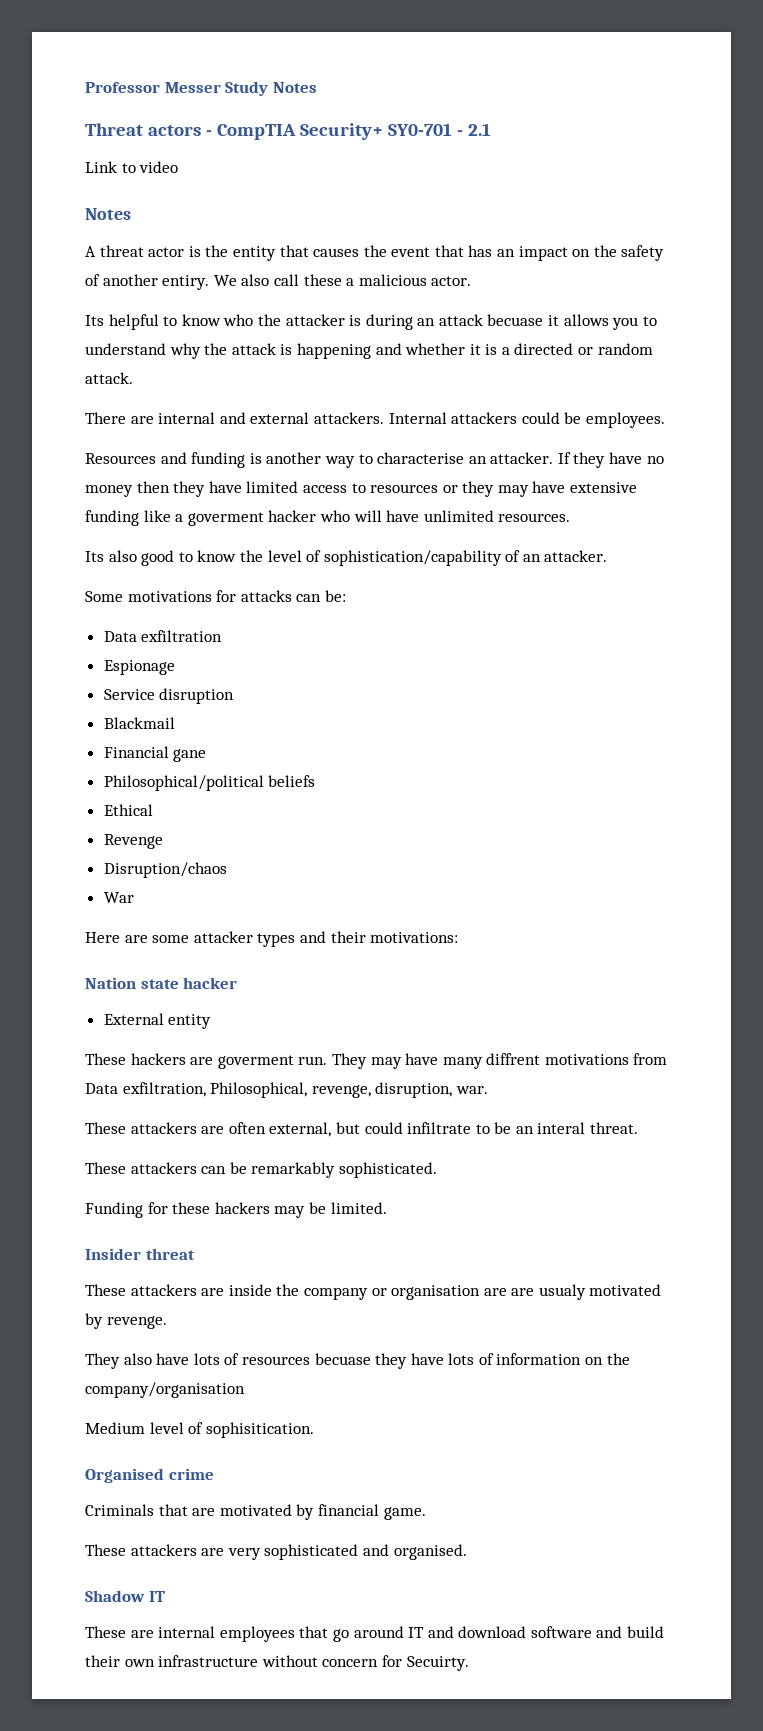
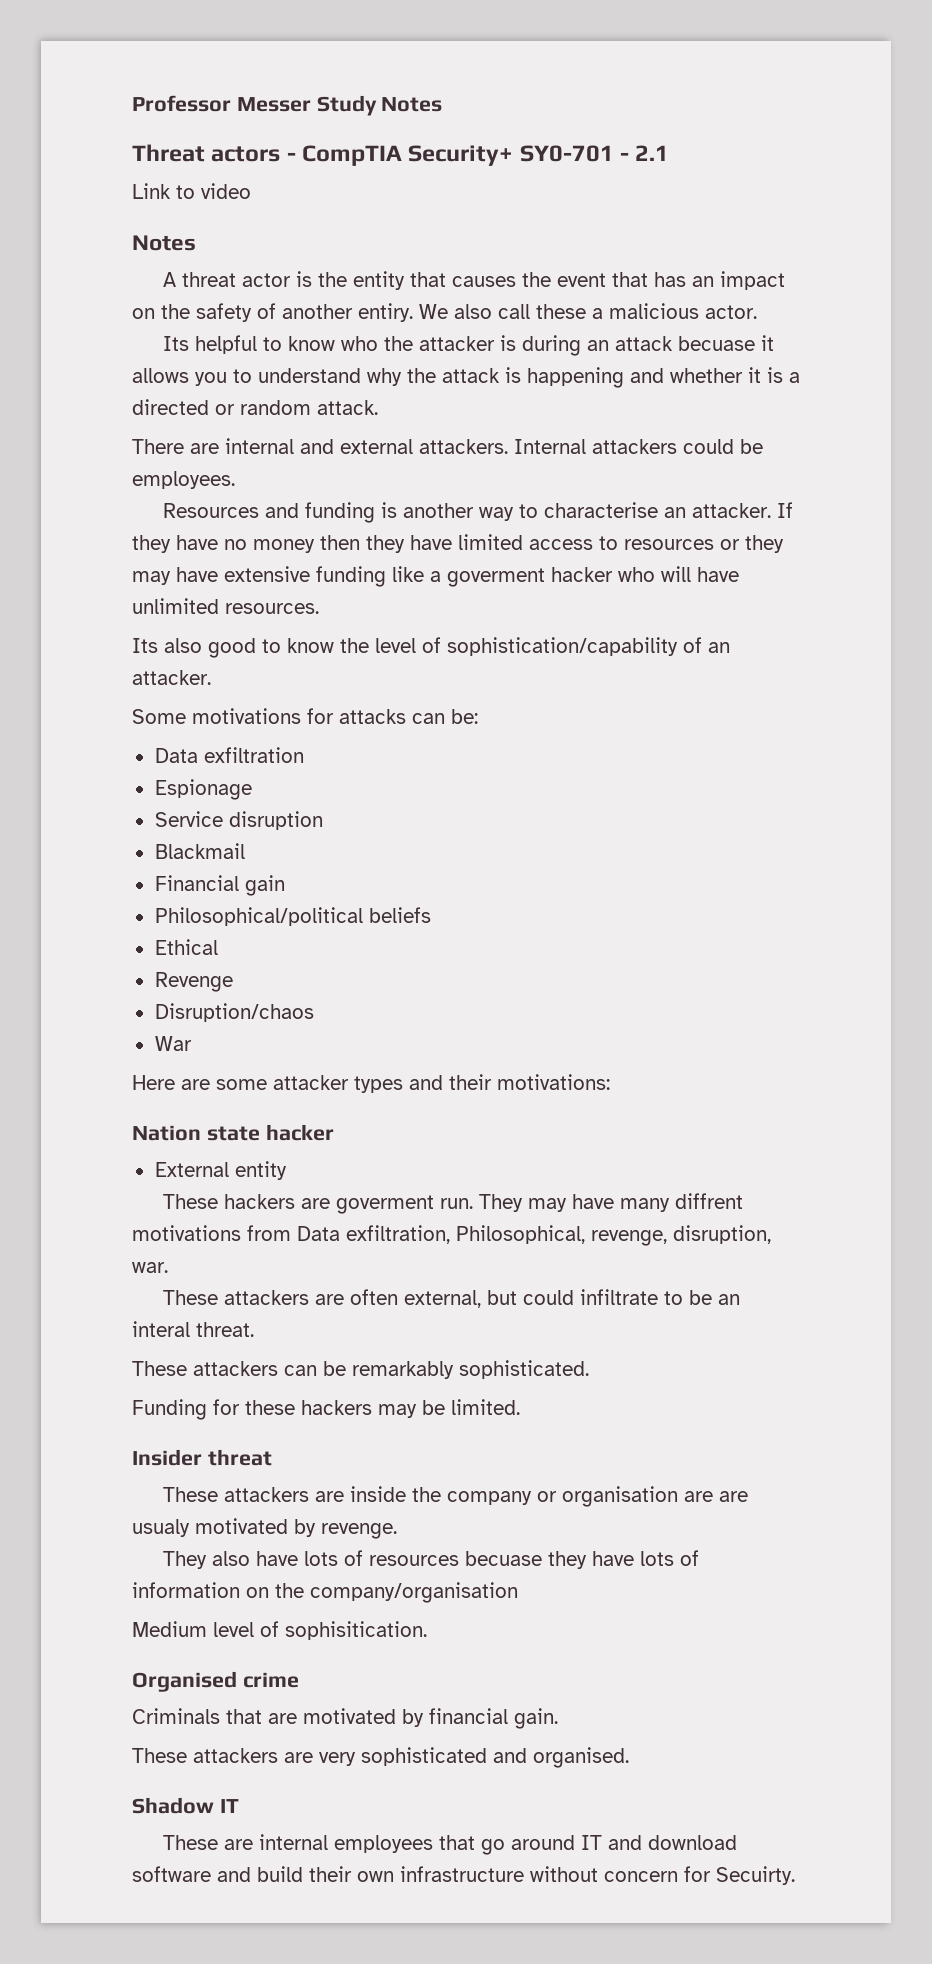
[173,749,207,762] gane -> [244,875,285,896] gain
[383,1507,426,1520] game. -> [514,1708,558,1729] gain.

